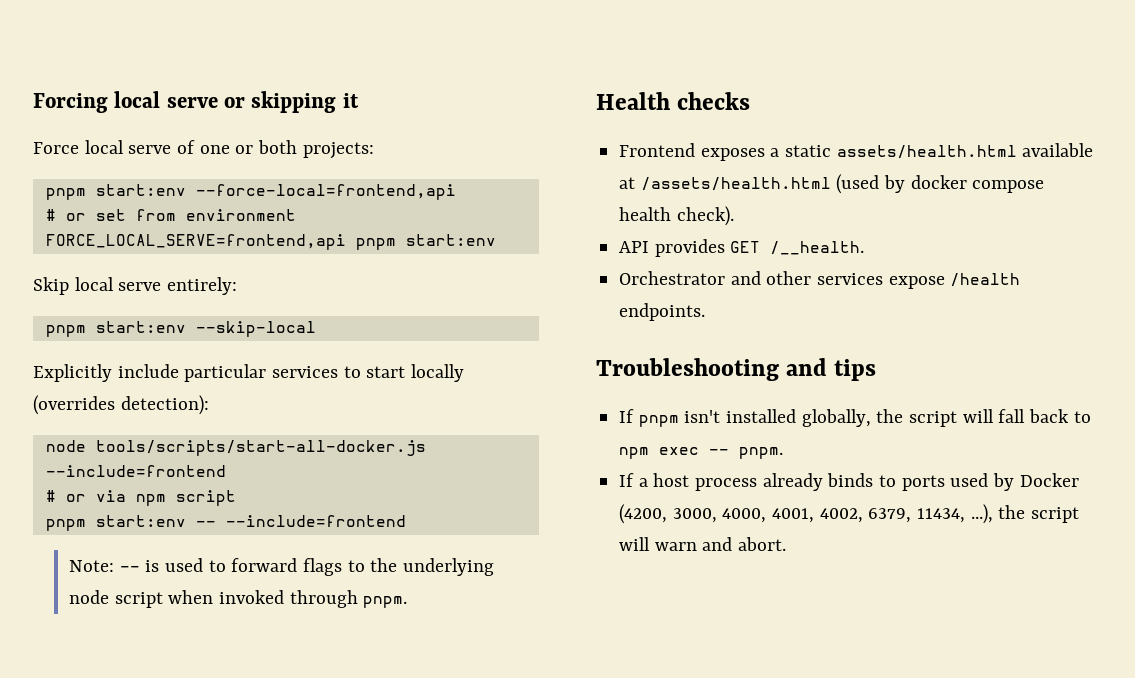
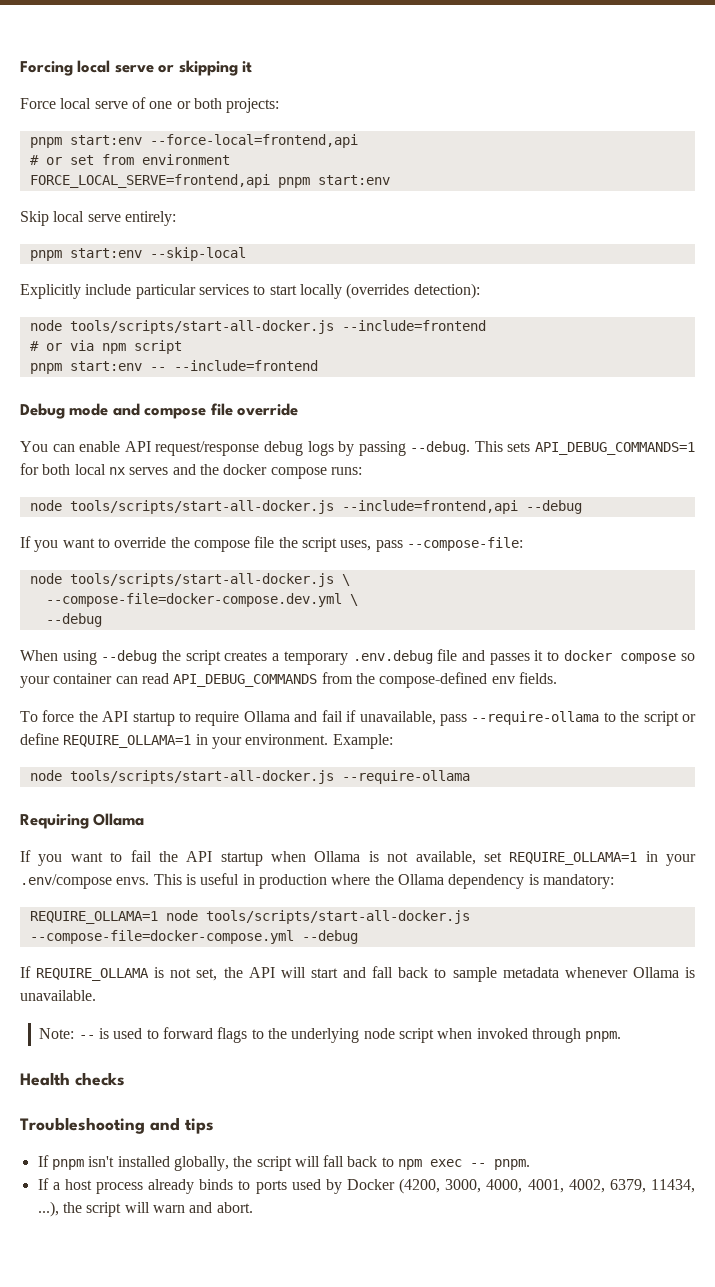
(406, 521) none -> [20,403,299,419] [20,441,695,456] [20,463,362,479] [29,500,582,514] [20,536,523,552] [29,573,350,587] [45,593,358,607] [45,613,102,627] [20,649,695,665] [20,672,557,688] [20,710,696,726] [20,733,393,749] [29,770,470,784] [20,813,145,829] [20,850,696,866] [20,873,614,889] [29,910,470,924] [29,930,358,944] [20,966,696,982] [20,990,96,1001] // Debug mode and compose file override // You can enable API request/response debug logs by passing --debug. This sets API_DEBUG_COMMANDS=1 for both local nx serves and the docker compose runs: // node tools/scripts/start-all-docker.js --include=frontend,api --debug // If you want to override the compose file the script uses, pass --compose-file: // node tools/scripts/start-all-docker.js \ // --compose-file=docker-compose.dev.yml \ // --debug // When using --debug the script creates a temporary .env.debug file and passes it to docker compose so your container can read API_DEBUG_COMMANDS from the compose-defined env fields. // To force the API startup to require Ollama and fail if unavailable, pass --require-ollama to the script or define REQUIRE_OLLAMA=1 in your environment. Example: // node tools/scripts/start-all-docker.js --require-ollama // Requiring Ollama // If you want to fail the API startup when Ollama is not available, set REQUIRE_OLLAMA=1 in your .env/compose envs. This is useful in production where the Ollama dependency is mandatory: // REQUIRE_OLLAMA=1 node tools/scripts/start-all-docker.js --compose-file=docker-compose.yml --debug // If REQUIRE_OLLAMA is not set, the API will start and fall back to sample metadata whenever Ollama is unavailable.
[619,143,1094,161] [619,174,1045,194] [619,206,734,226] [619,239,865,257] [619,271,1021,289] [619,303,706,321] // Frontend exposes a static assets/health.html available at /assets/health.html (used by docker compose health check). // API provides GET /__health. // Orchestrator and other services expose /health endpoints. -> (125, 1079) none

